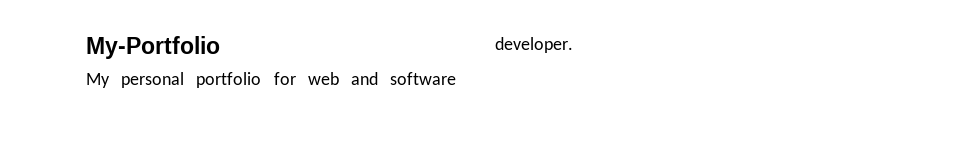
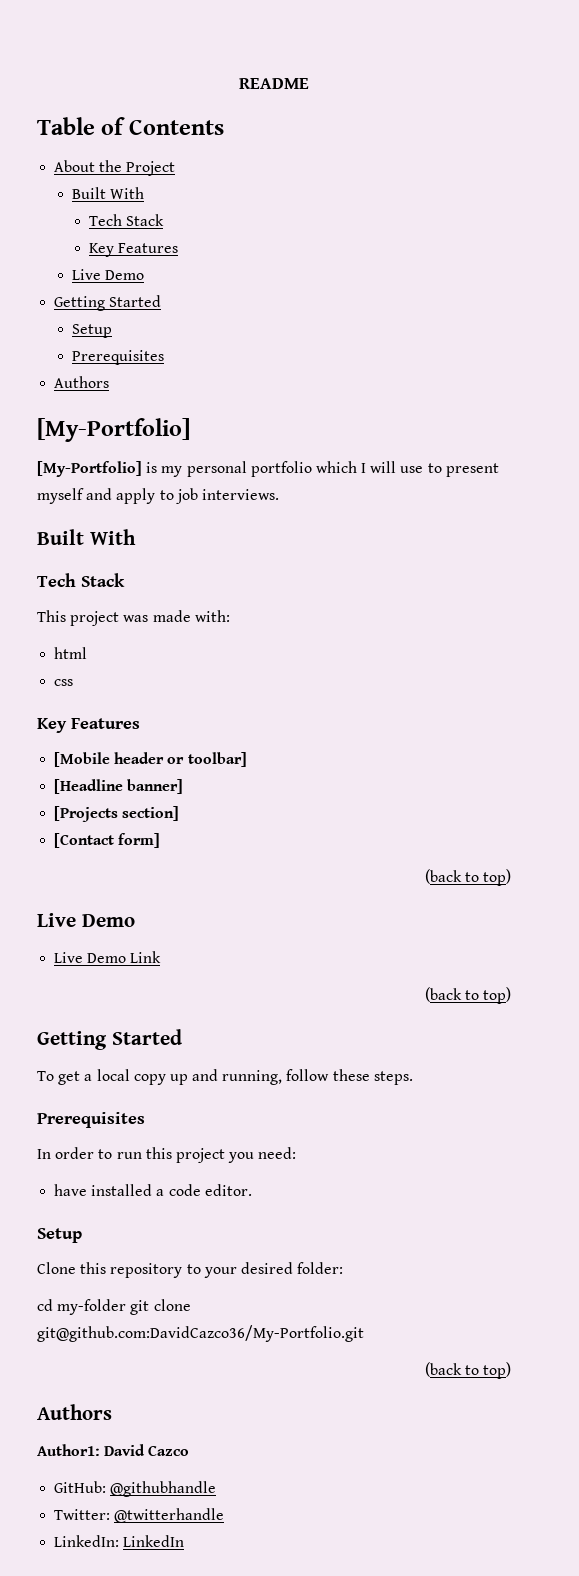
[86,36,220,59] [86,72,457,88] [495,37,573,53] My-Portfolio // My personal portfolio for web and software developer. -> [239,78,309,89] [37,117,224,135] [54,160,176,176] [71,187,144,199] [89,214,165,226] [89,243,179,257] [71,269,144,280] [54,295,162,311] [71,324,112,338] [71,350,164,365] [54,376,110,388] [37,418,190,442] [37,461,499,477] [37,488,279,504] [37,529,136,545] [37,573,125,587] [37,610,230,626] [54,647,88,659] [54,679,74,686] [37,718,140,733] [54,752,247,767] [54,779,184,794] [54,806,180,822] [54,833,161,848] [424,869,511,886] [37,913,135,927] [54,951,162,963] [424,987,511,1004] [37,1029,182,1050] [37,1069,413,1085] [37,1112,145,1128] [37,1147,297,1163] [54,1184,252,1196] [37,1228,82,1243] [37,1262,344,1278] [37,1299,191,1315] [37,1325,364,1342] [424,1362,511,1379] [37,1404,112,1420] [37,1444,190,1456] [54,1481,217,1497] [54,1508,225,1523] [54,1535,185,1547] README // Table of Contents // About the Project // Built With // Tech Stack // Key Features // Live Demo // Getting Started // Setup // Prerequisites // Authors // [My-Portfolio] // [My-Portfolio] is my personal portfolio which I will use to present myself and apply to job interviews. // Built With // Tech Stack // This project was made with: // html // css // Key Features // [Mobile header or toolbar] // [Headline banner] // [Projects section] // [Contact form] // (back to top) // Live Demo // Live Demo Link // (back to top) // Getting Started // To get a local copy up and running, follow these steps. // Prerequisites // In order to run this project you need: // have installed a code editor. // Setup // Clone this repository to your desired folder: // cd my-folder git clone git@github.com:DavidCazco36/My-Portfolio.git // (back to top) // Authors // Author1: David Cazco // GitHub: @githubhandle // Twitter: @twitterhandle // LinkedIn: LinkedIn

